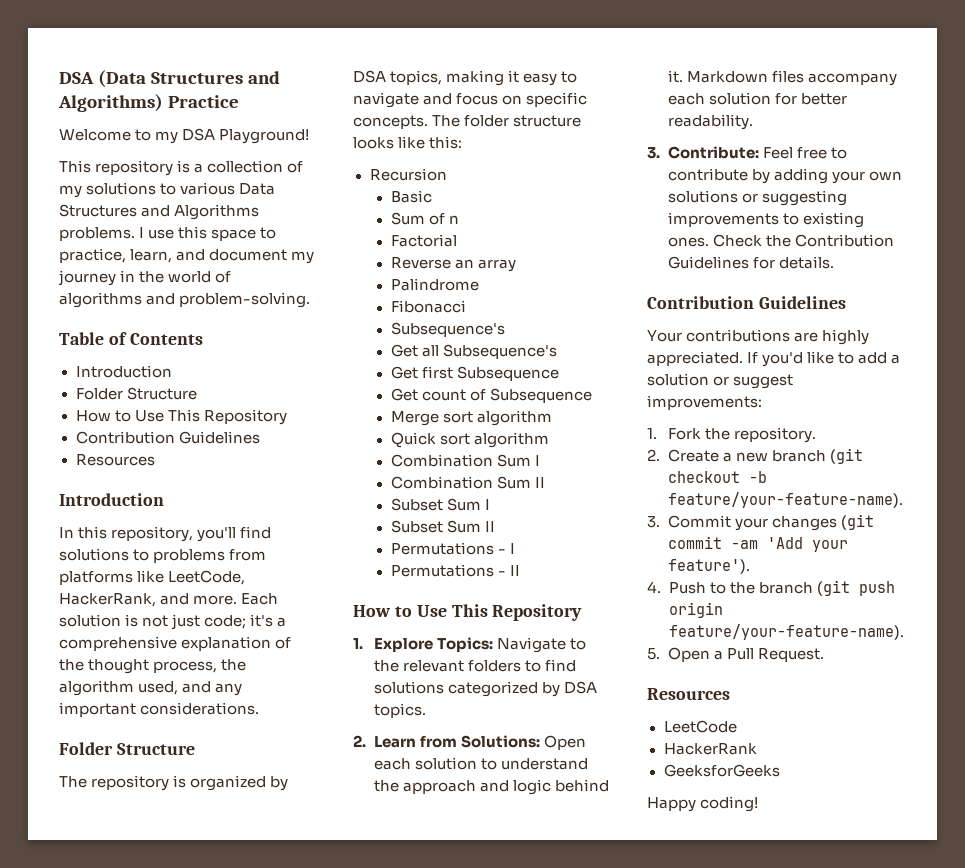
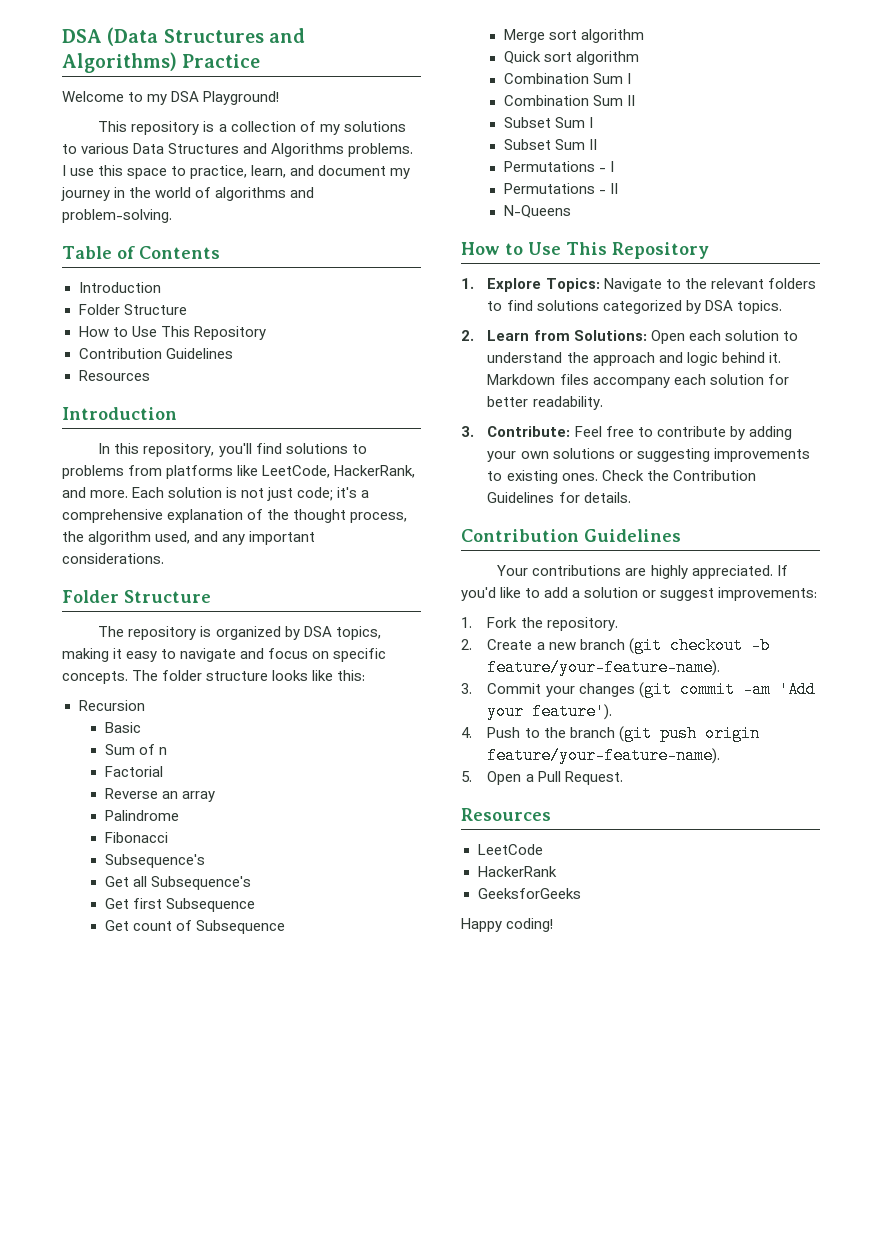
(520, 570) none -> [503,205,571,218] // N-Queens

